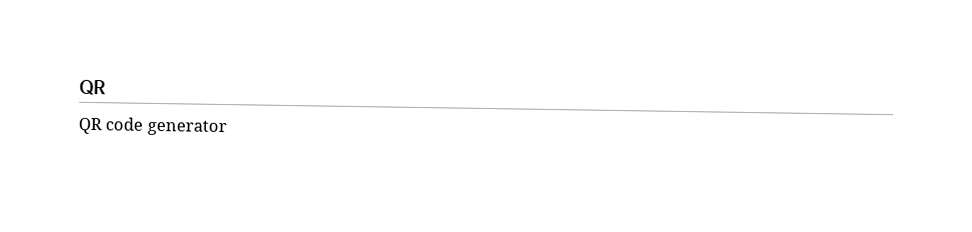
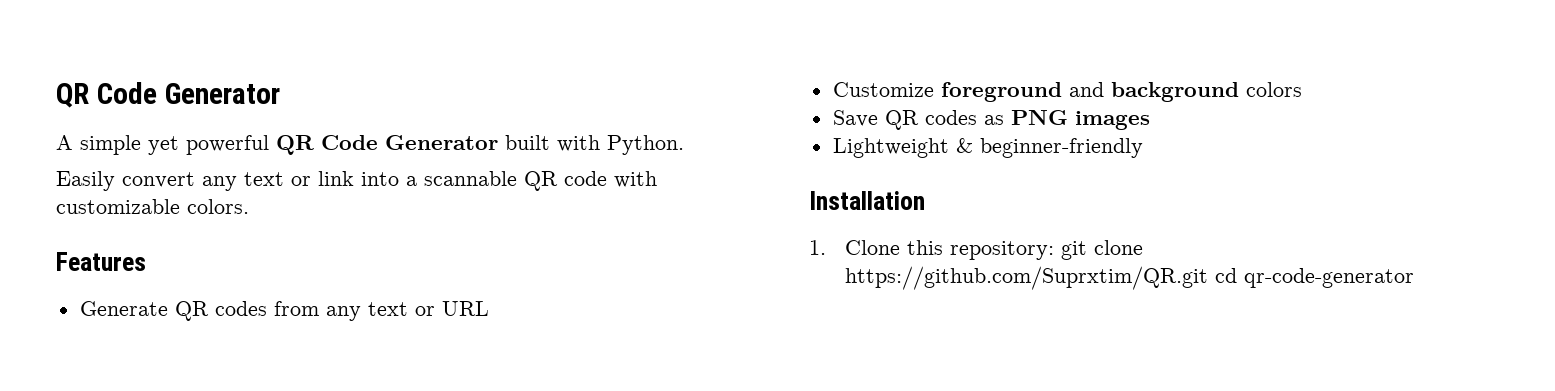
[79,79,106,96] [78,117,227,137] QR // QR code generator -> [56,82,280,108] [56,135,684,155] [56,171,657,191] [56,199,249,214] [56,252,146,271] [79,301,489,321] [832,82,1302,102] [832,110,1150,130] [832,138,1143,158] [809,191,925,210] [809,240,1143,260] [844,266,1414,290] QR Code Generator // A simple yet powerful QR Code Generator built with Python. // Easily convert any text or link into a scannable QR code with customizable colors. // Features // Generate QR codes from any text or URL // Customize foreground and background colors // Save QR codes as PNG images // Lightweight & beginner-friendly // Installation // 1. Clone this repository: git clone https://github.com/Suprxtim/QR.git cd qr-code-generator

